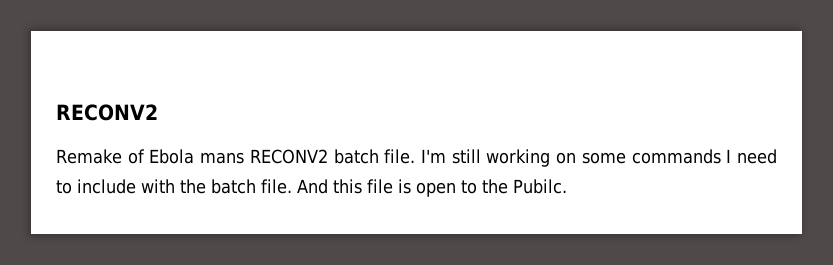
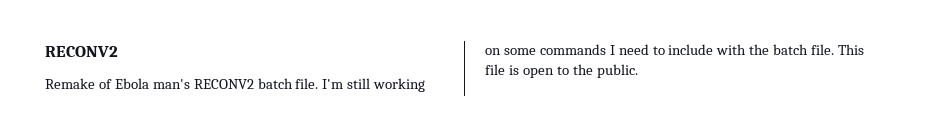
[200,152,245,164] mans -> [152,79,190,89] man's
[297,179,362,194] And this -> [838,44,865,55] This
[513,179,567,194] Pubilc. -> [596,64,638,78] public.

